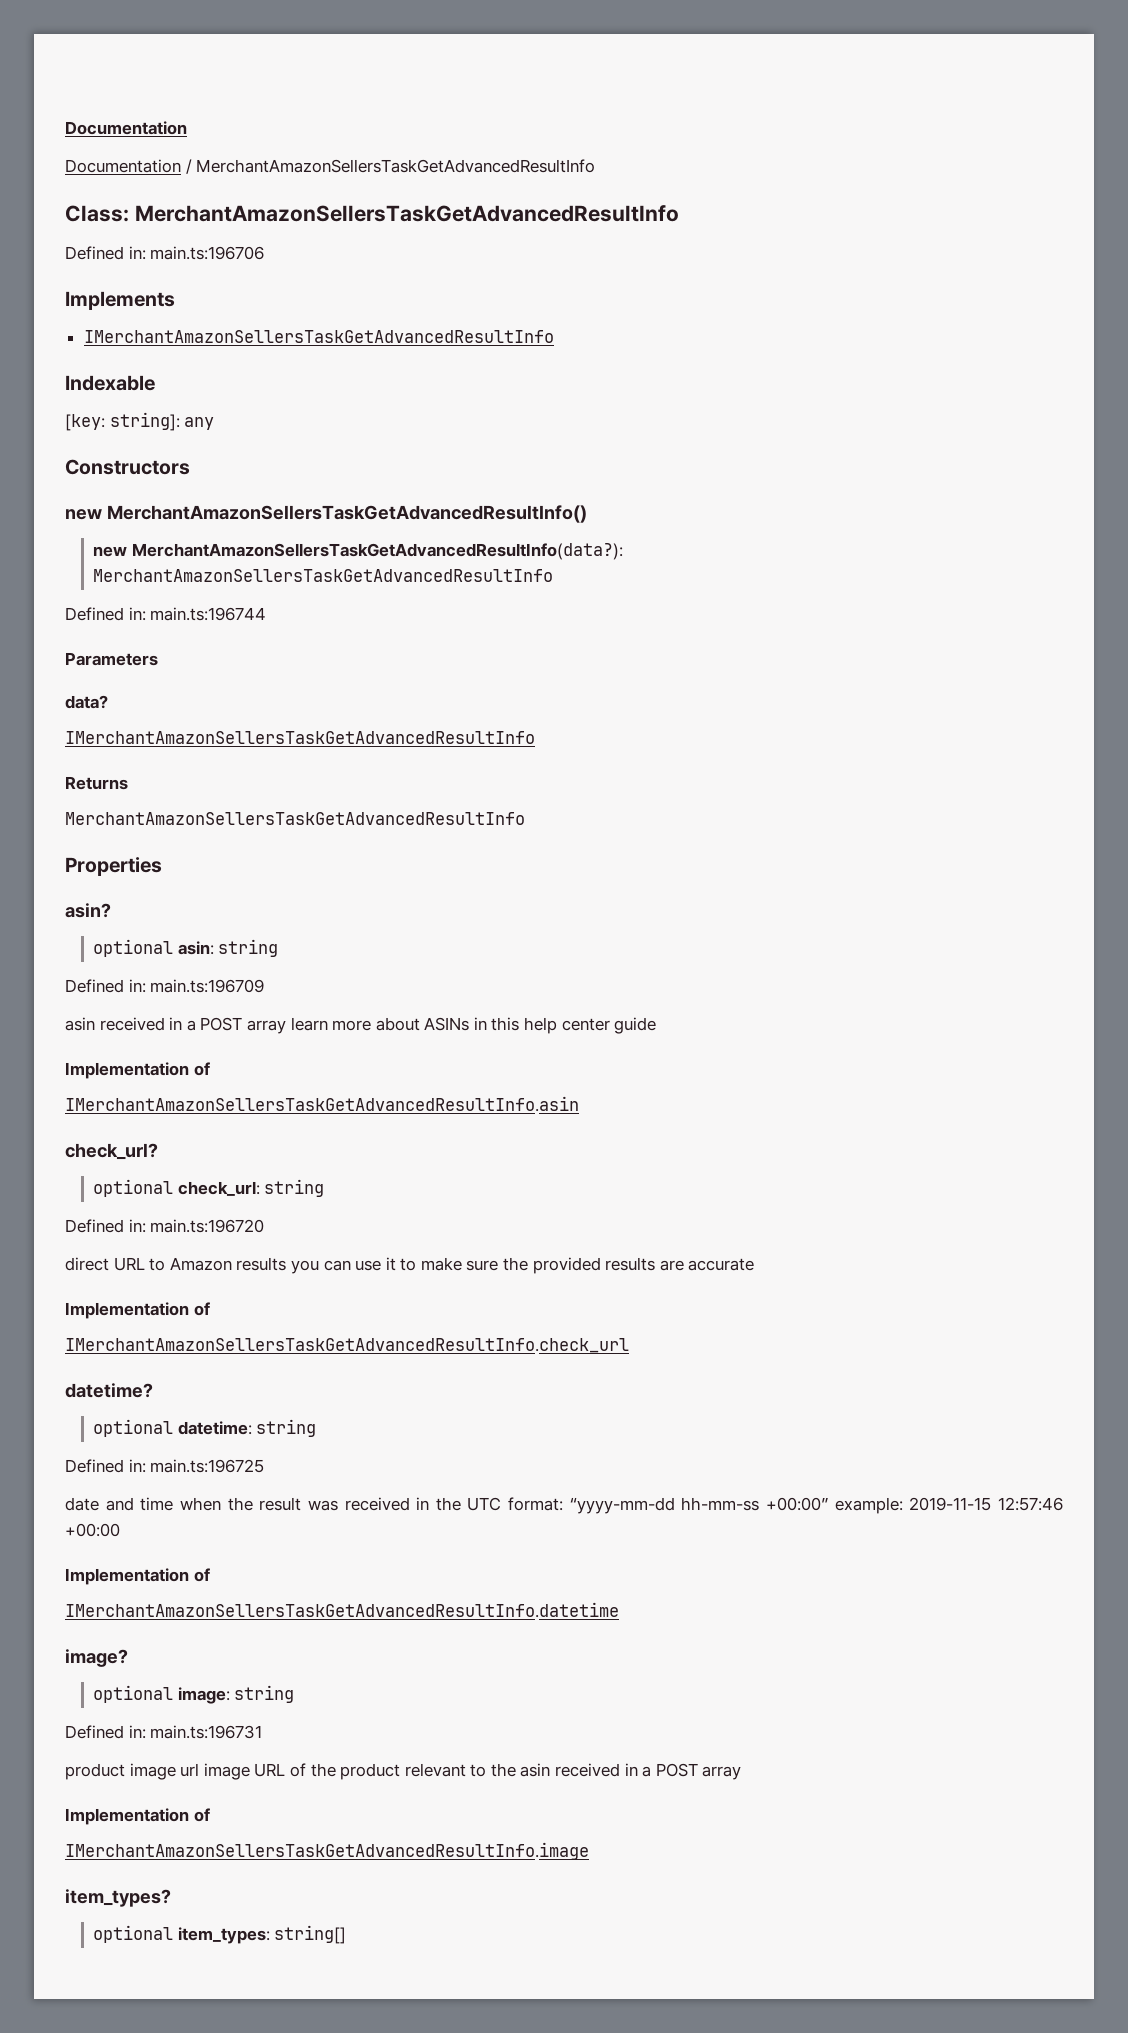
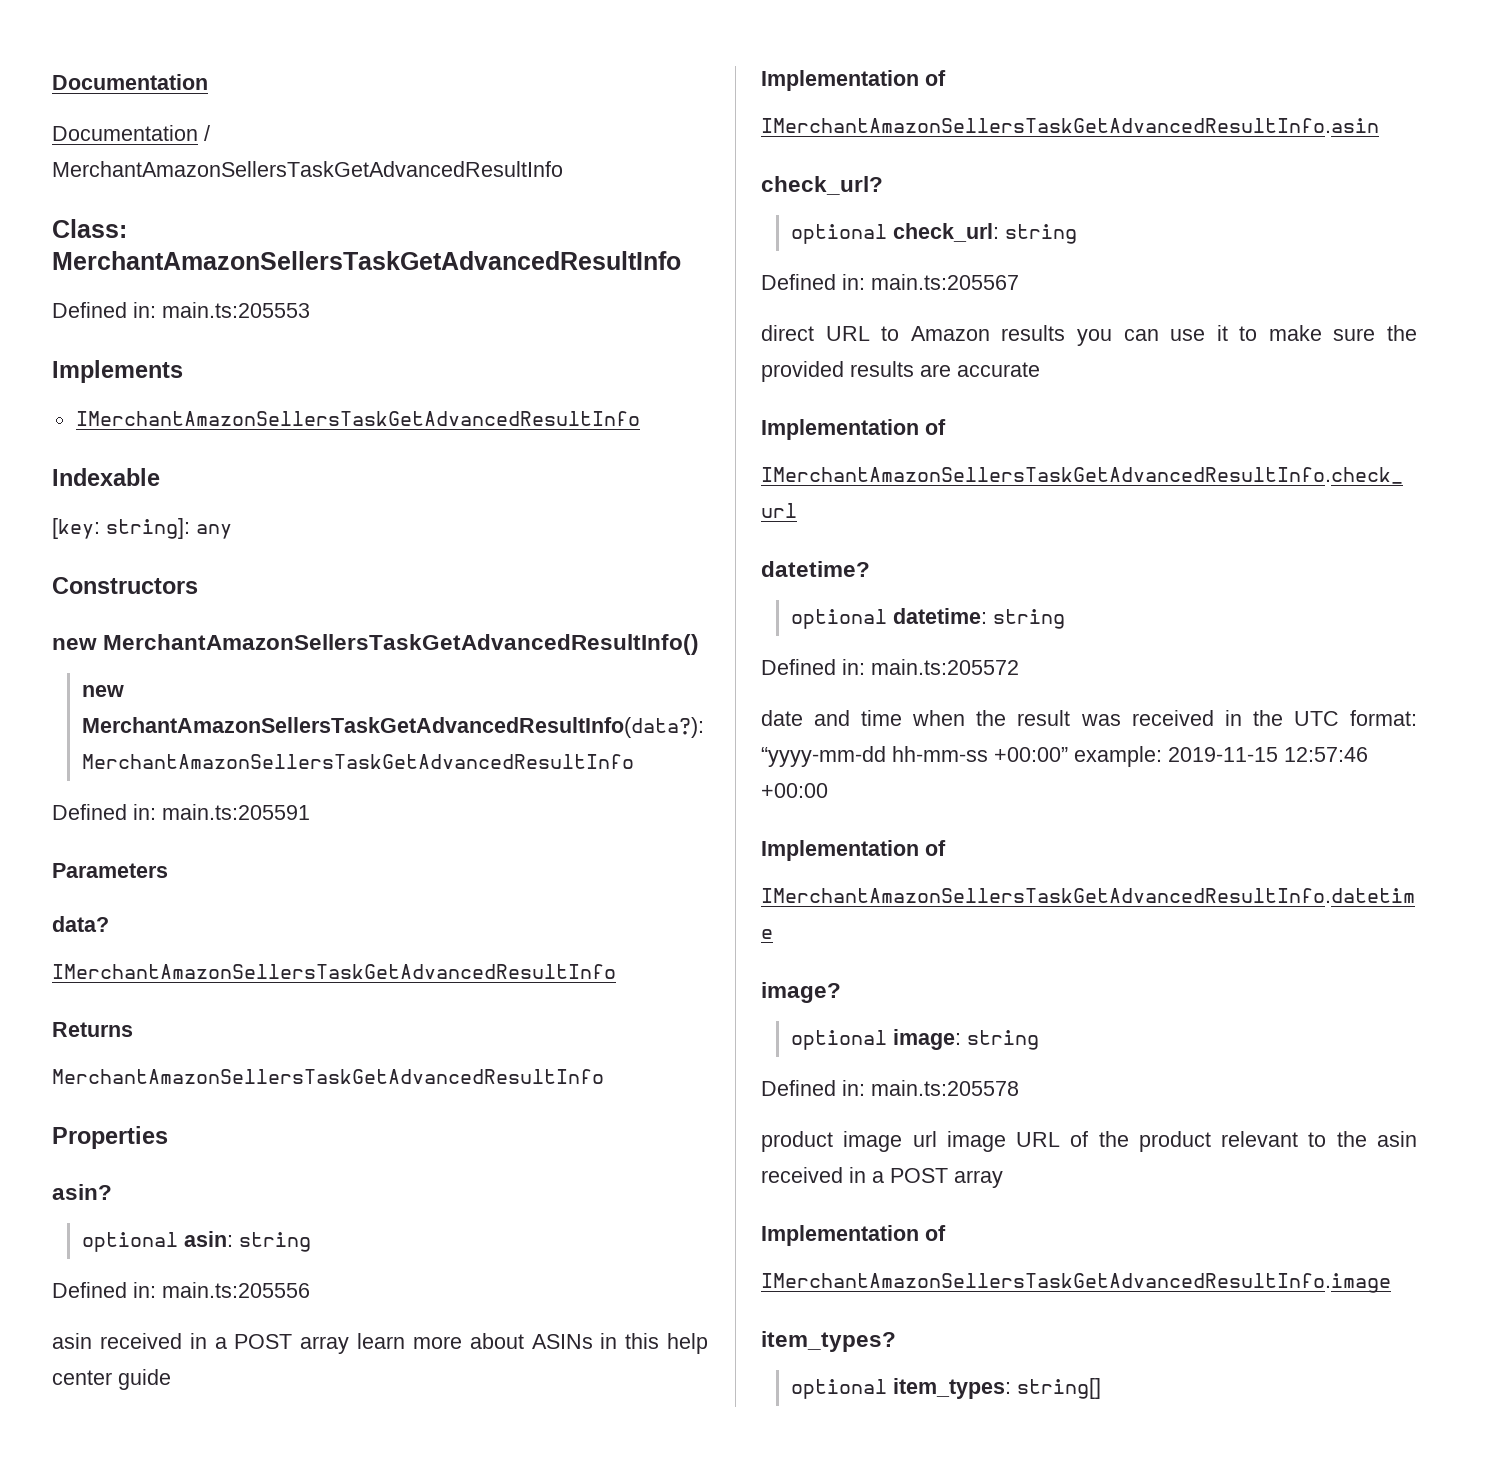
[150,246,265,260] main.ts:196706 -> [162,302,310,318] main.ts:205553
[150,607,267,621] main.ts:196744 -> [162,804,310,820] main.ts:205591
[150,979,265,993] main.ts:196709 -> [162,1282,310,1298] main.ts:205556
[150,1219,265,1233] main.ts:196720 -> [871,274,1019,290] main.ts:205567
[150,1459,265,1473] main.ts:196725 -> [871,659,1019,675] main.ts:205572
[150,1725,263,1739] main.ts:196731 -> [871,1080,1019,1096] main.ts:205578

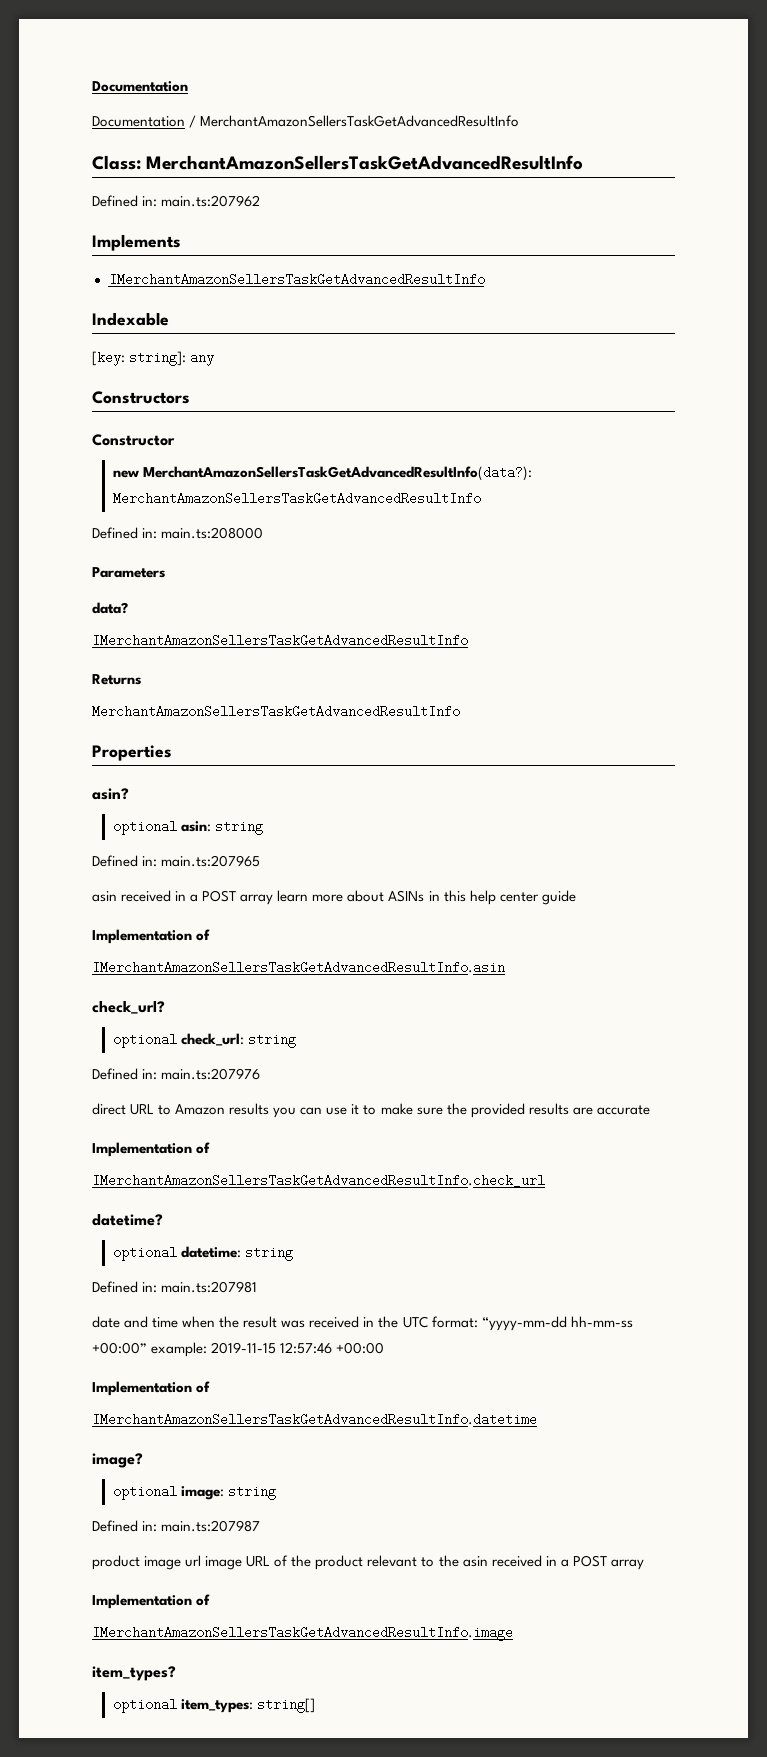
[162,302,310,318] main.ts:205553 -> [161,195,261,207] main.ts:207962
[52,634,700,655] new MerchantAmazonSellersTaskGetAdvancedResultInfo() -> [92,434,175,446] Constructor
[162,804,310,820] main.ts:205591 -> [161,527,264,539] main.ts:208000
[162,1282,310,1298] main.ts:205556 -> [161,855,261,867] main.ts:207965
[871,274,1019,290] main.ts:205567 -> [161,1068,261,1080] main.ts:207976
[871,659,1019,675] main.ts:205572 -> [161,1281,258,1293] main.ts:207981
[871,1080,1019,1096] main.ts:205578 -> [161,1520,261,1532] main.ts:207987

